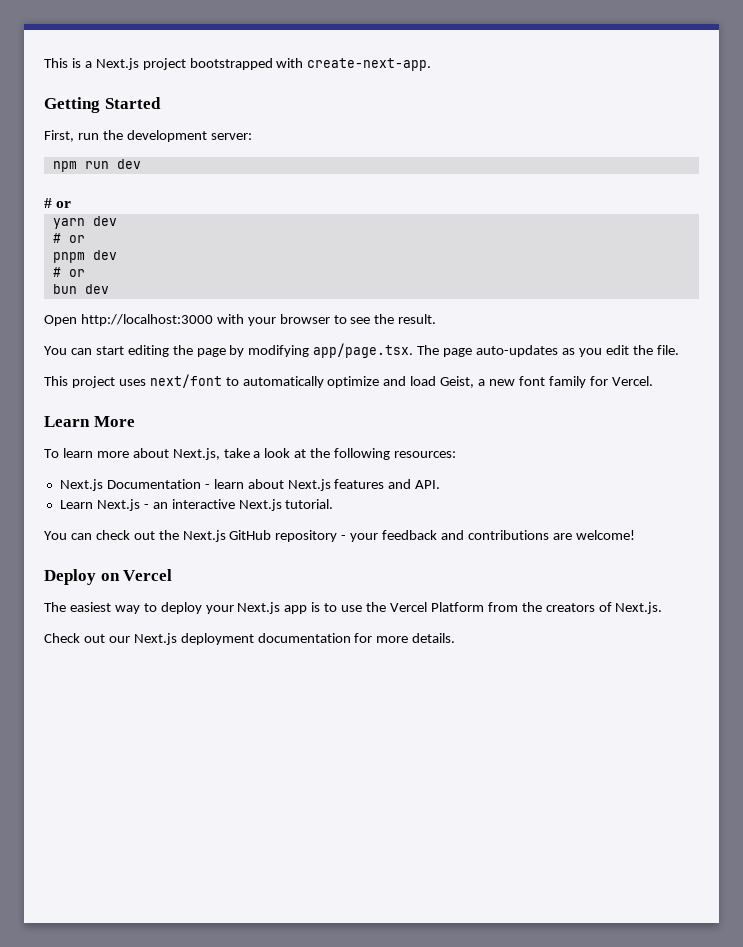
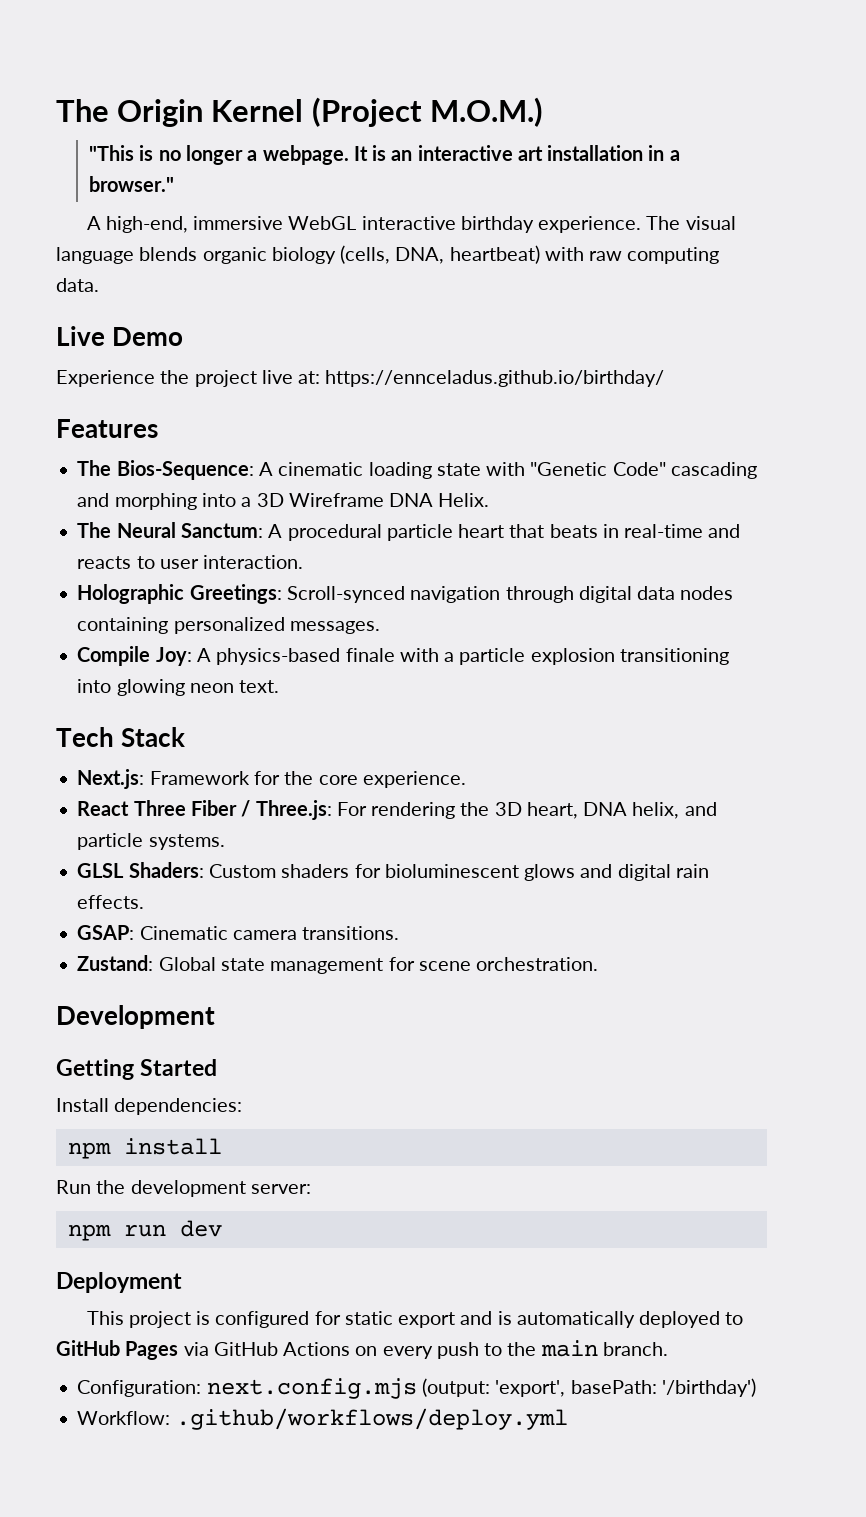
[44,58,432,71] [44,97,161,113] [44,130,99,142] This is a Next.js project bootstrapped with create-next-app. // Getting Started // First, run -> [56,97,543,127] [89,145,680,165] [89,176,175,192] [86,216,736,233] [56,245,720,264] [56,278,99,292] [56,326,184,346] [56,370,665,387] [56,419,158,438] [77,460,757,480] [77,493,490,510] [77,522,741,541] [77,555,304,569] [77,584,734,604] [77,617,380,634] [77,646,729,666] [77,679,280,696] [56,727,186,747] [77,769,466,789] [77,800,717,820] [77,833,225,850] [77,862,709,881] [77,895,145,909] [77,925,400,940] [77,955,599,974] [56,1005,215,1029] [56,1059,218,1080] [56,1098,243,1115] [67,1138,222,1159] [56,1180,91,1194] The Origin Kernel (Project M.O.M.) // "This is no longer a webpage. It is an interactive art installation in a browser." // A high-end, immersive WebGL interactive birthday experience. The visual language blends organic biology (cells, DNA, heartbeat) with raw computing data. // Live Demo // Experience the project live at: https://ennceladus.github.io/birthday/ // Features // The Bios-Sequence: A cinematic loading state with "Genetic Code" cascading and morphing into a 3D Wireframe DNA Helix. // The Neural Sanctum: A procedural particle heart that beats in real-time and reacts to user interaction. // Holographic Greetings: Scroll-synced navigation through digital data nodes containing personalized messages. // Compile Joy: A physics-based finale with a particle explosion transitioning into glowing neon text. // Tech Stack // Next.js: Framework for the core experience. // React Three Fiber / Three.js: For rendering the 3D heart, DNA helix, and particle systems. // GLSL Shaders: Custom shaders for bioluminescent glows and digital rain effects. // GSAP: Cinematic camera transitions. // Zustand: Global state management for scene orchestration. // Development // Getting Started // Install dependencies: // npm install // Run
[44,198,72,208] [52,216,117,229] [52,233,85,243] [52,250,117,263] [52,267,85,277] [52,284,109,294] [44,314,437,326] [44,343,679,358] [44,374,653,388] [44,416,135,427] [44,448,457,460] [59,479,441,491] [59,499,334,511] [44,530,635,542] [44,569,173,585] [44,602,663,614] [44,633,456,645] # or // yarn dev // # or // pnpm dev // # or // bun dev // Open http://localhost:3000 with your browser to see the result. // You can start editing the page by modifying app/page.tsx. The page auto-updates as you edit the file. // This project uses next/font to automatically optimize and load Geist, a new font family for Vercel. // Learn More // To learn more about Next.js, take a look at the following resources: // Next.js Documentation - learn about Next.js features and API. // Learn Next.js - an interactive Next.js tutorial. // You can check out the Next.js GitHub repository - your feedback and contributions are welcome! // Deploy on Vercel // The easiest way to deploy your Next.js app is to use the Vercel Platform from the creators of Next.js. // Check out our Next.js deployment documentation for more details. -> [56,1272,182,1293] [86,1311,744,1328] [56,1340,668,1360] [77,1378,756,1399] [77,1408,568,1430] Deployment // This project is configured for static export and is automatically deployed to GitHub Pages via GitHub Actions on every push to the main branch. // Configuration: next.config.mjs (output: 'export', basePath: '/birthday') // Workflow: .github/workflows/deploy.yml

